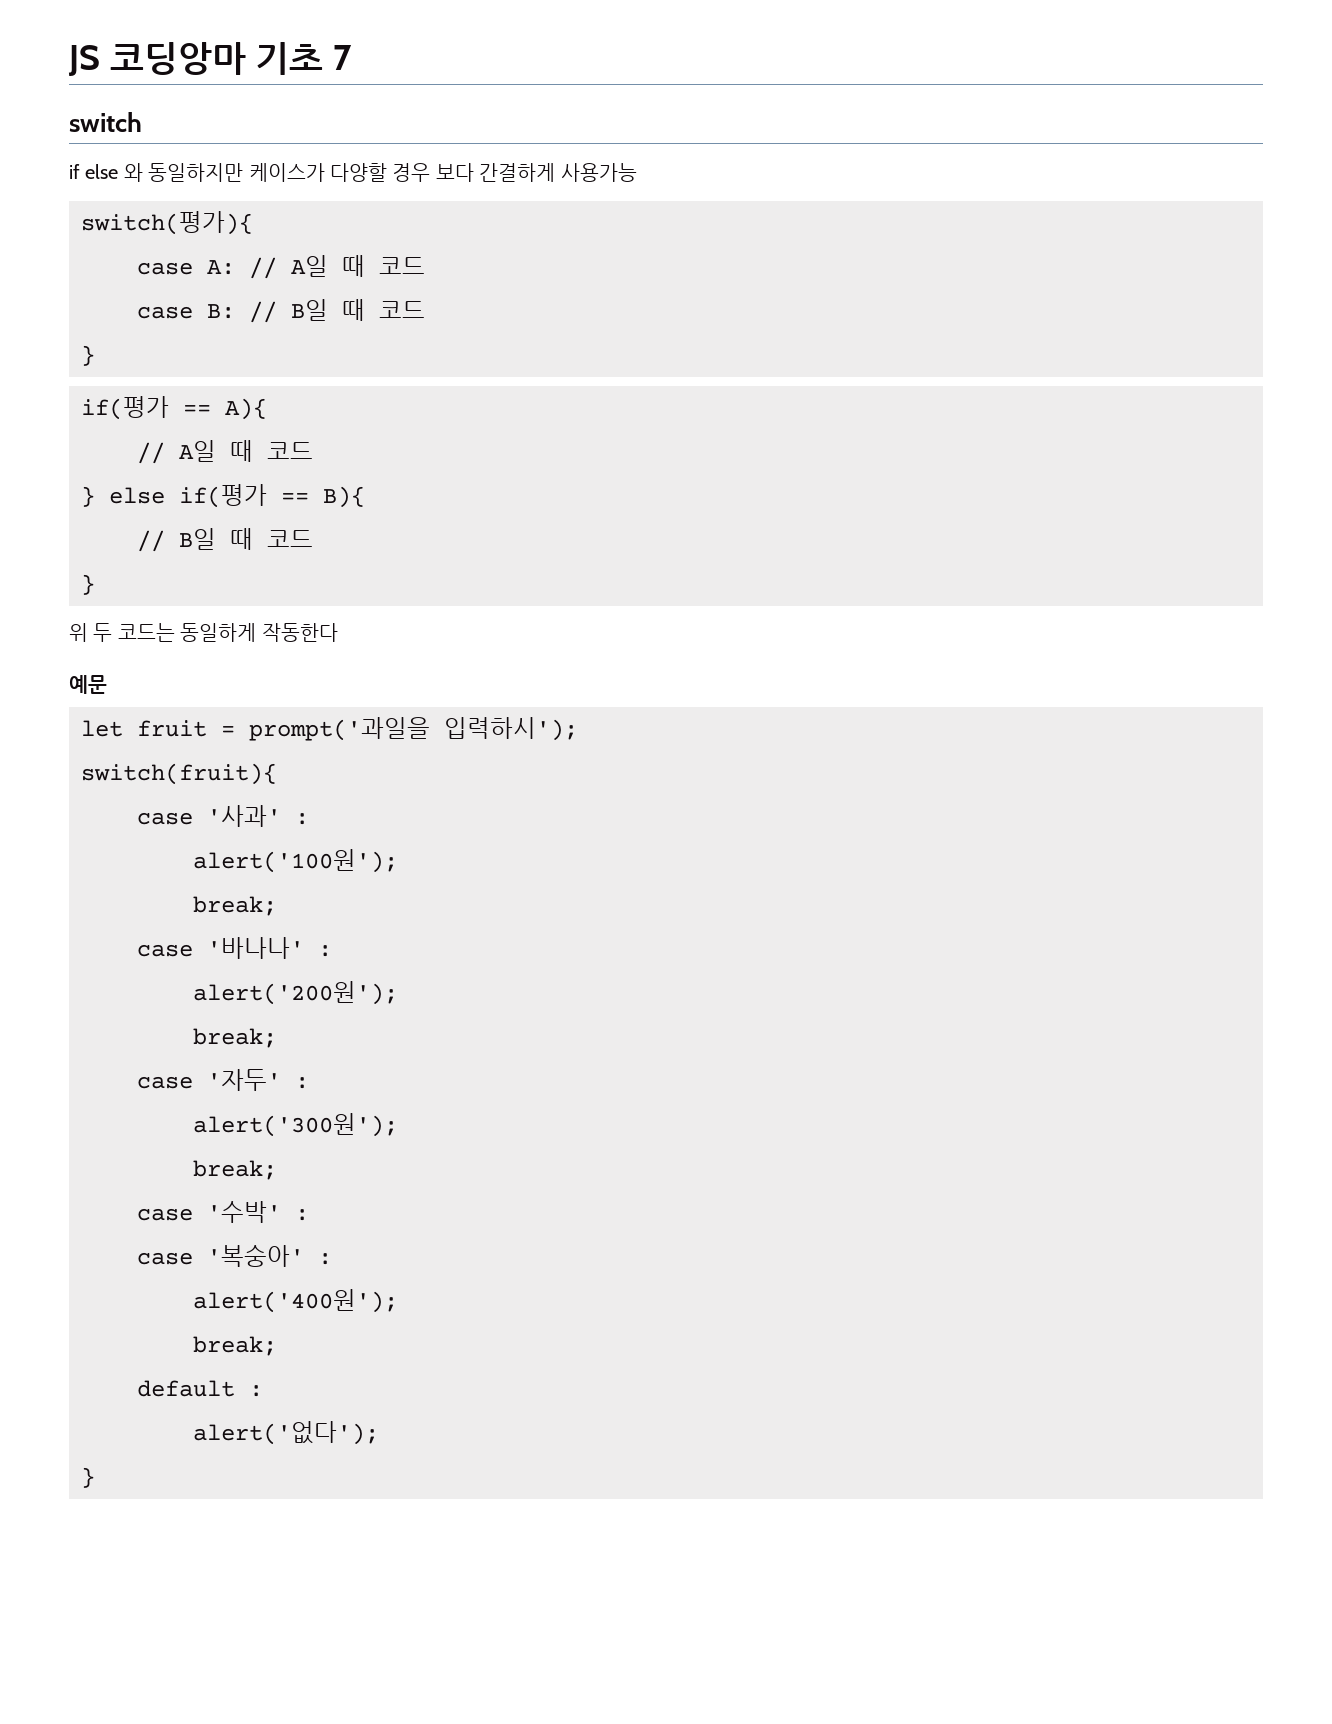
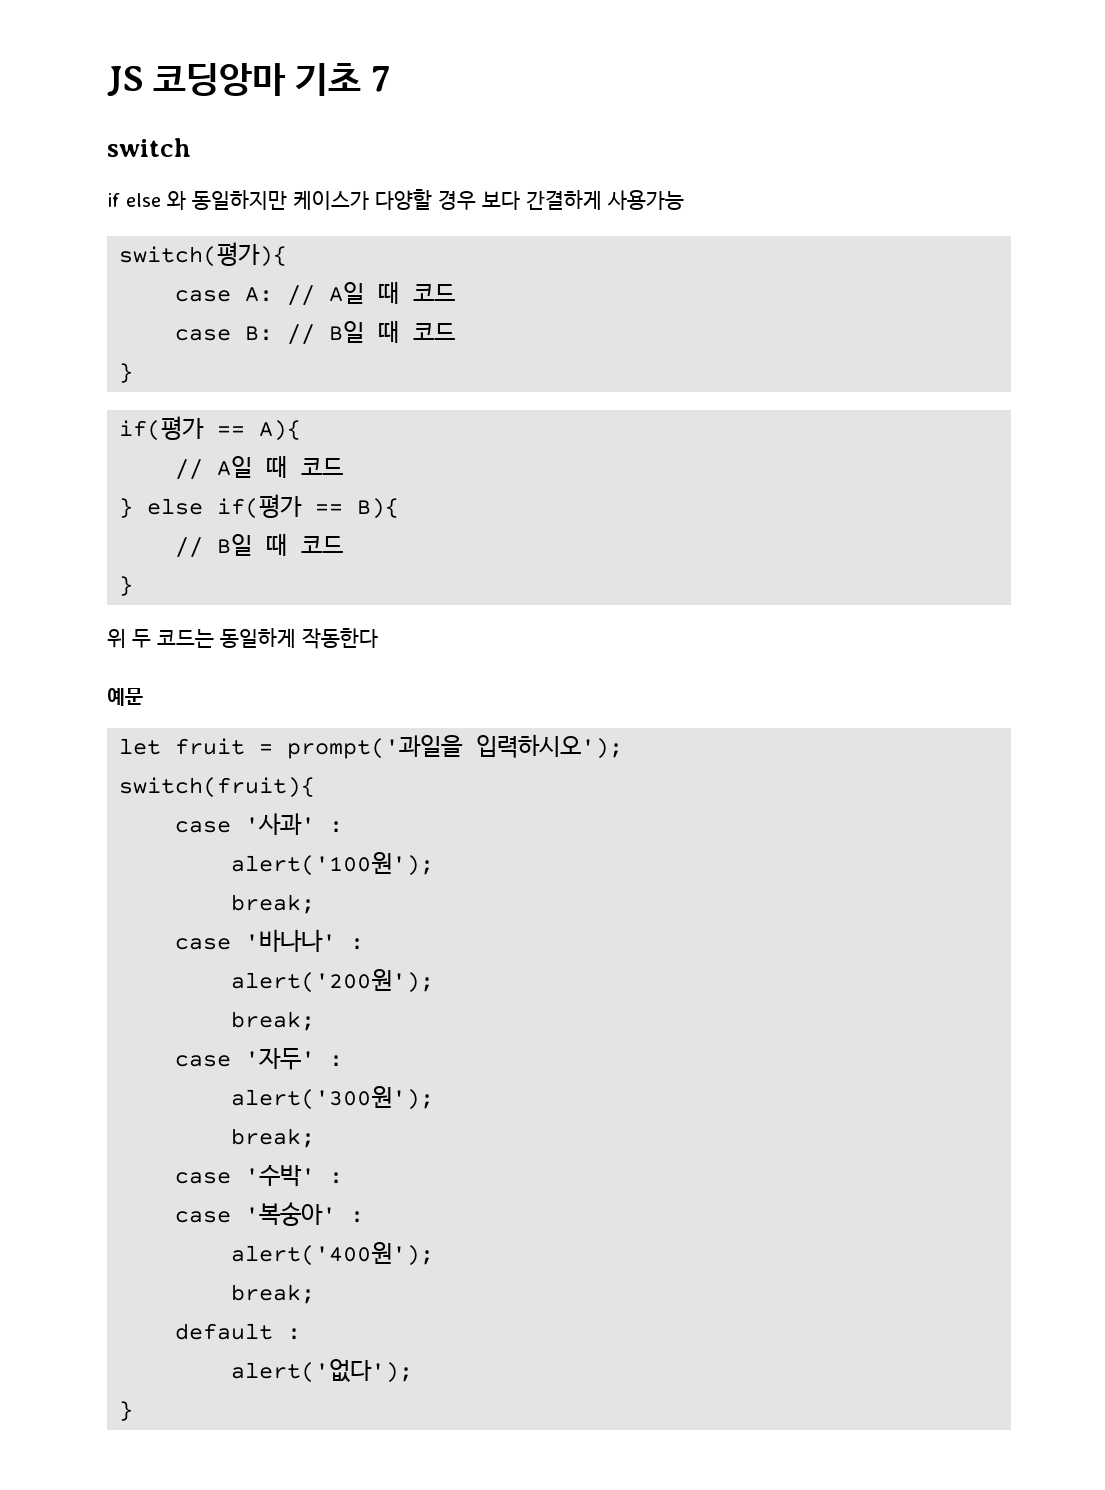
[444,717,578,741] 입력하시'); -> [476,734,624,759] 입력하시오');

